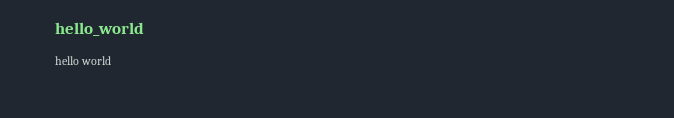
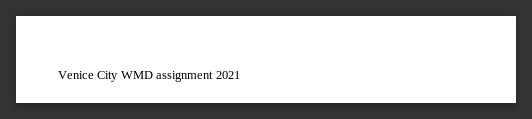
[55,22,144,36] [55,56,112,65] hello_world // hello world -> [58,71,240,82] Venice City WMD assignment 2021

